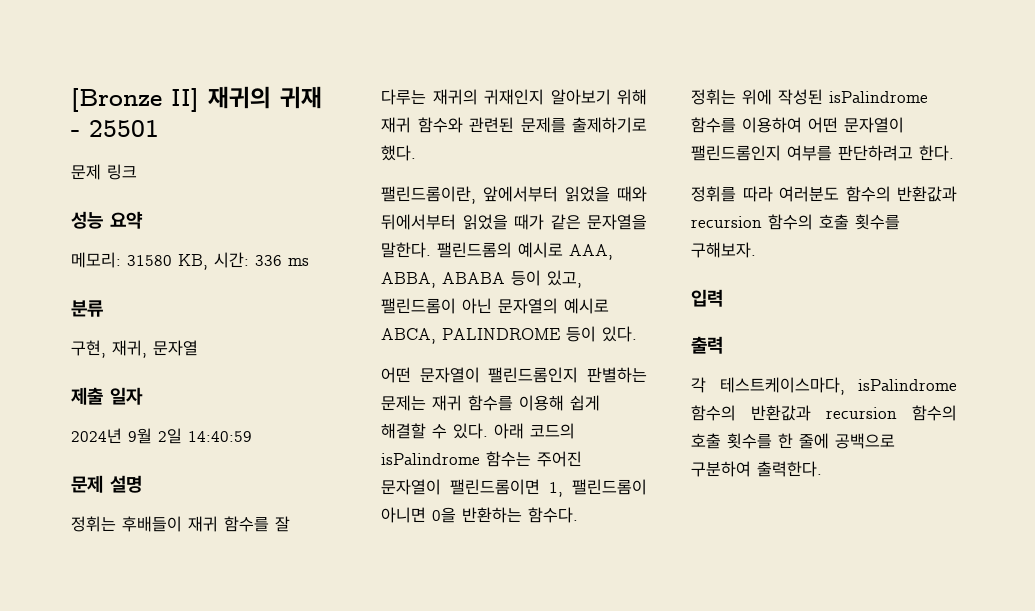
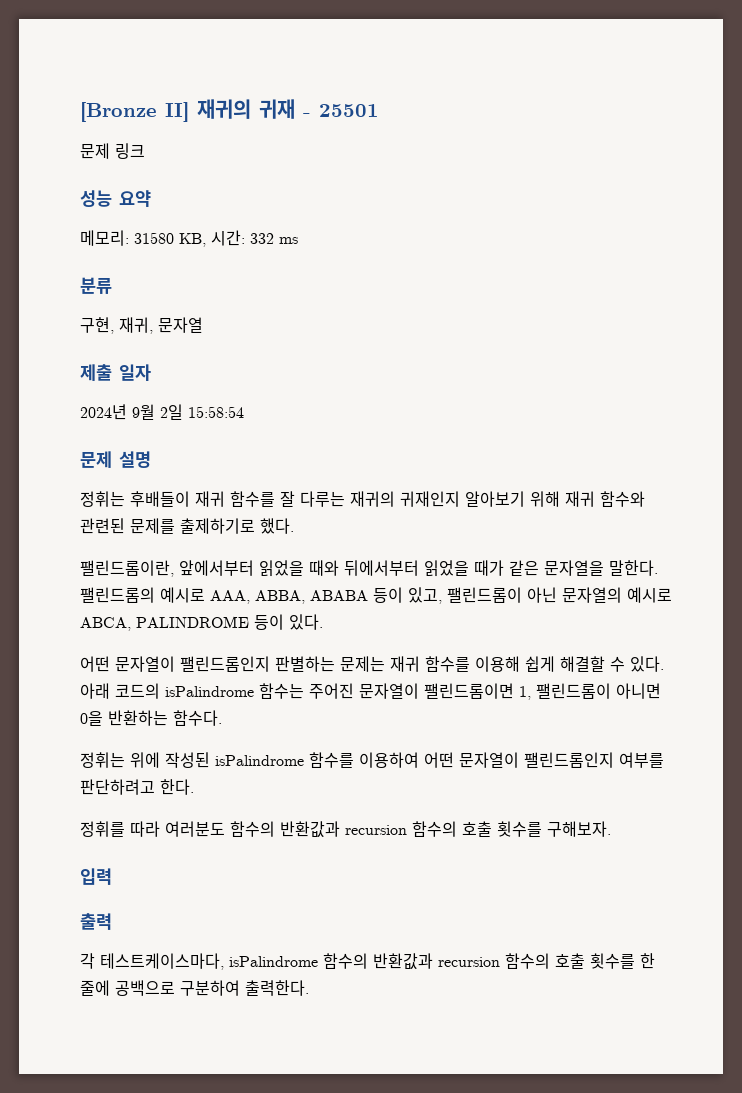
[255,255,282,266] 336 -> [250,233,274,244] 332
[188,431,252,442] 14:40:59 -> [188,406,244,418] 15:58:54

